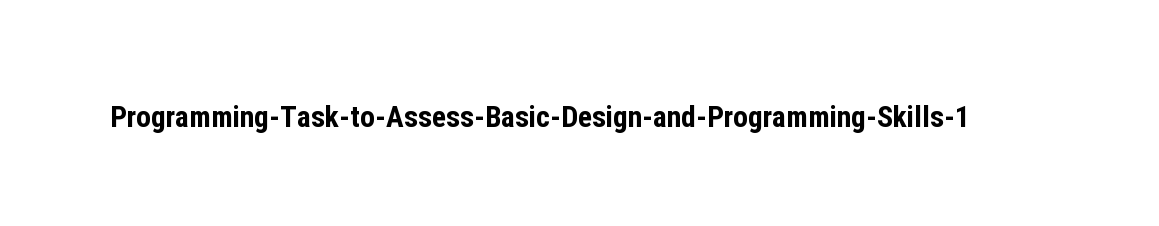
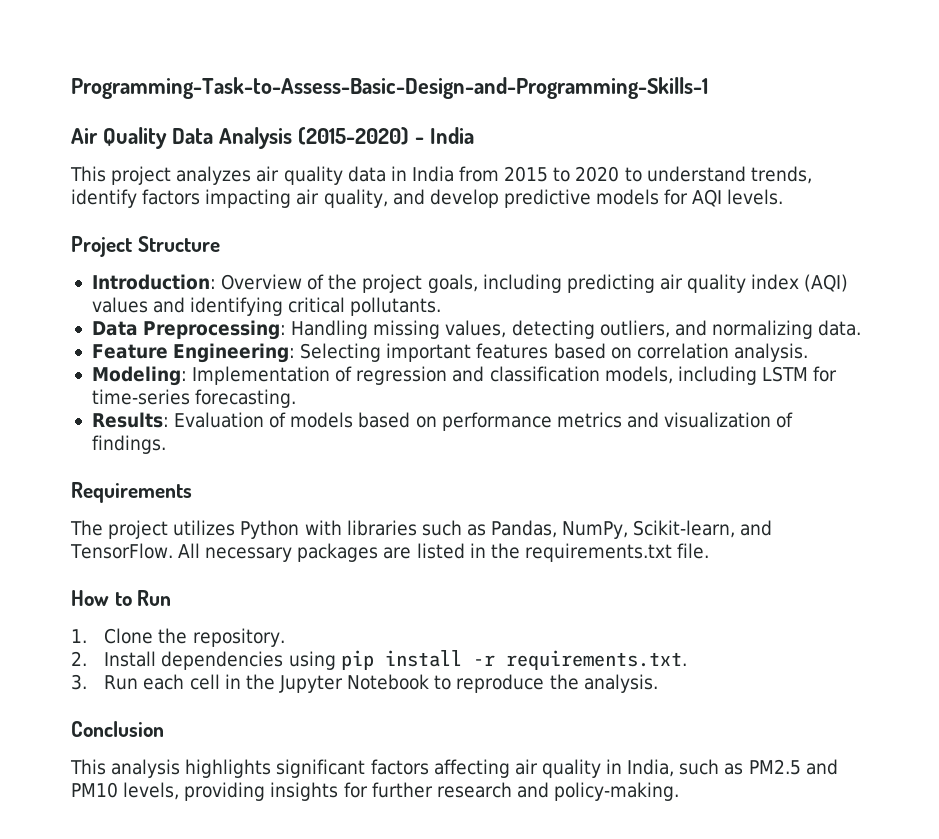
(970, 119) none -> [71,127,474,149] [70,166,812,185] [71,189,784,208] [71,236,220,257] [91,274,849,293] [91,297,442,316] [91,320,862,340] [91,343,808,363] [91,366,838,386] [91,389,297,408] [91,412,794,431] [91,435,166,454] [71,482,192,503] [70,520,773,539] [70,543,710,562] [71,590,172,606] [71,628,285,647] [71,650,687,670] [71,674,658,693] [71,721,164,737] [70,759,838,778] [71,782,680,801] // Air Quality Data Analysis (2015-2020) - India // This project analyzes air quality data in India from 2015 to 2020 to understand trends, identify factors impacting air quality, and develop predictive models for AQI levels. // Project Structure // Introduction: Overview of the project goals, including predicting air quality index (AQI) values and identifying critical pollutants. // Data Preprocessing: Handling missing values, detecting outliers, and normalizing data. // Feature Engineering: Selecting important features based on correlation analysis. // Modeling: Implementation of regression and classification models, including LSTM for time-series forecasting. // Results: Evaluation of models based on performance metrics and visualization of findings. // Requirements // The project utilizes Python with libraries such as Pandas, NumPy, Scikit-learn, and TensorFlow. All necessary packages are listed in the requirements.txt file. // How to Run // 1. Clone the repository. // 2. Install dependencies using pip install -r requirements.txt. // 3. Run each cell in the Jupyter Notebook to reproduce the analysis. // Conclusion // This analysis highlights significant factors affecting air quality in India, such as PM2.5 and PM10 levels, providing insights for further research and policy-making.

